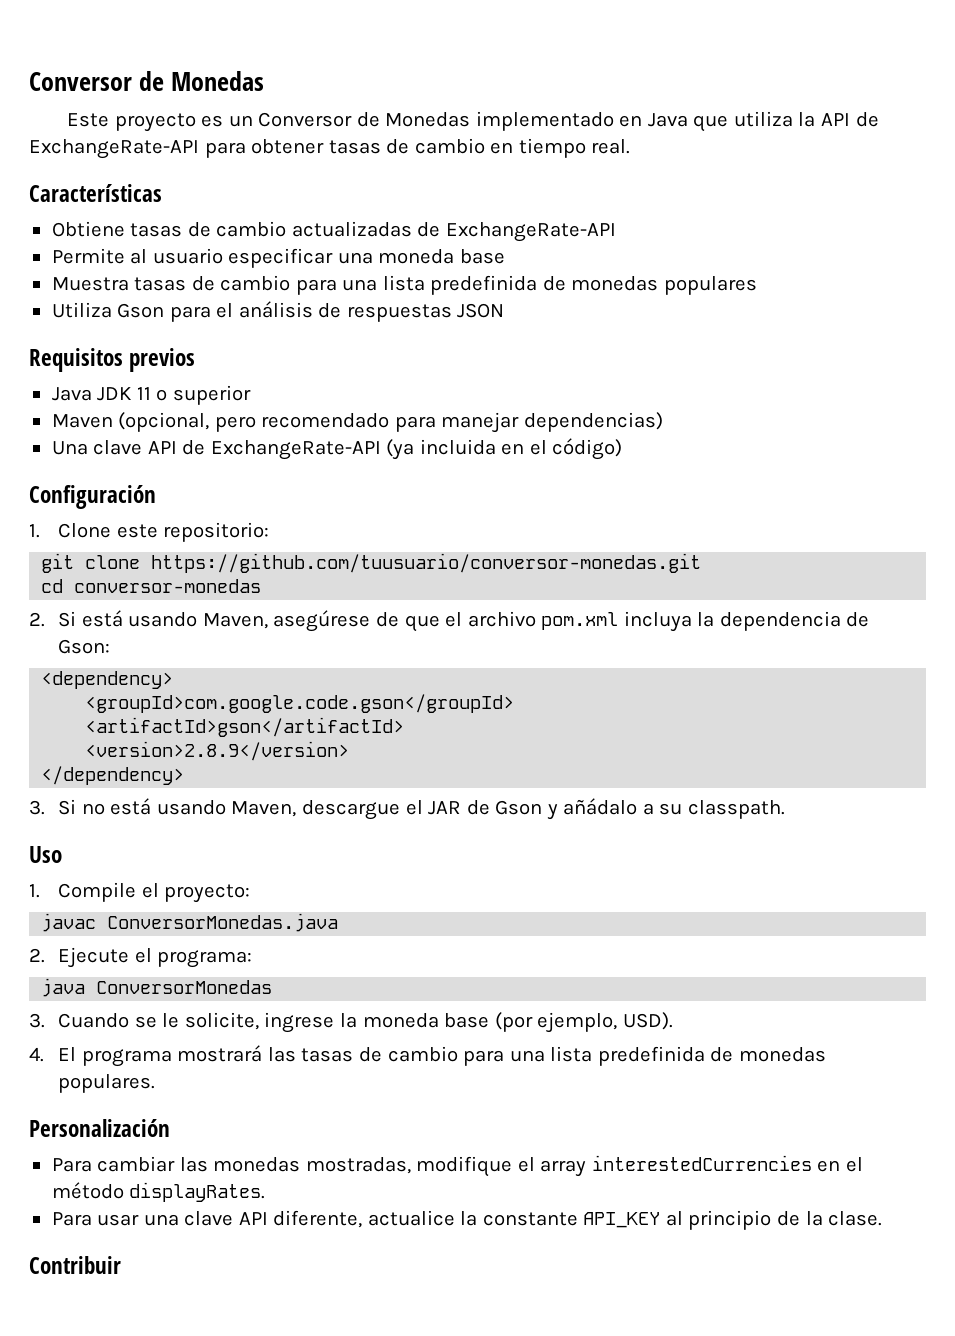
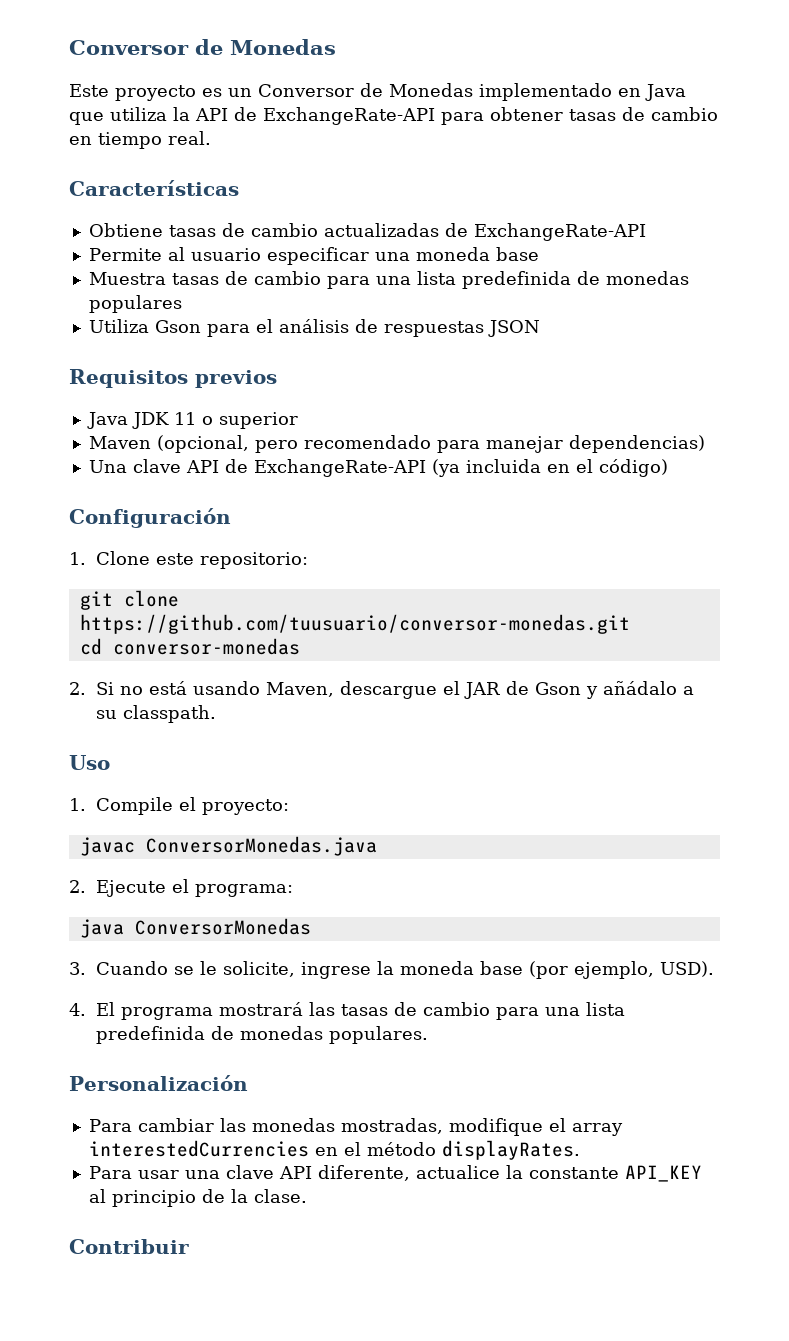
[81,610,870,632] [58,639,111,654] [41,671,174,689] [85,694,515,713] [85,717,405,737] [85,741,350,761] [41,766,185,785] [29,799,77,815] está usando Maven, asegúrese de que el archivo pom.xml incluya la dependencia de Gson: // <dependency> // <groupId>com.google.code.gson</groupId> // <artifactId>gson</artifactId> // <version>2.8.9</version> // </dependency> // 3. Si -> (115, 688) none

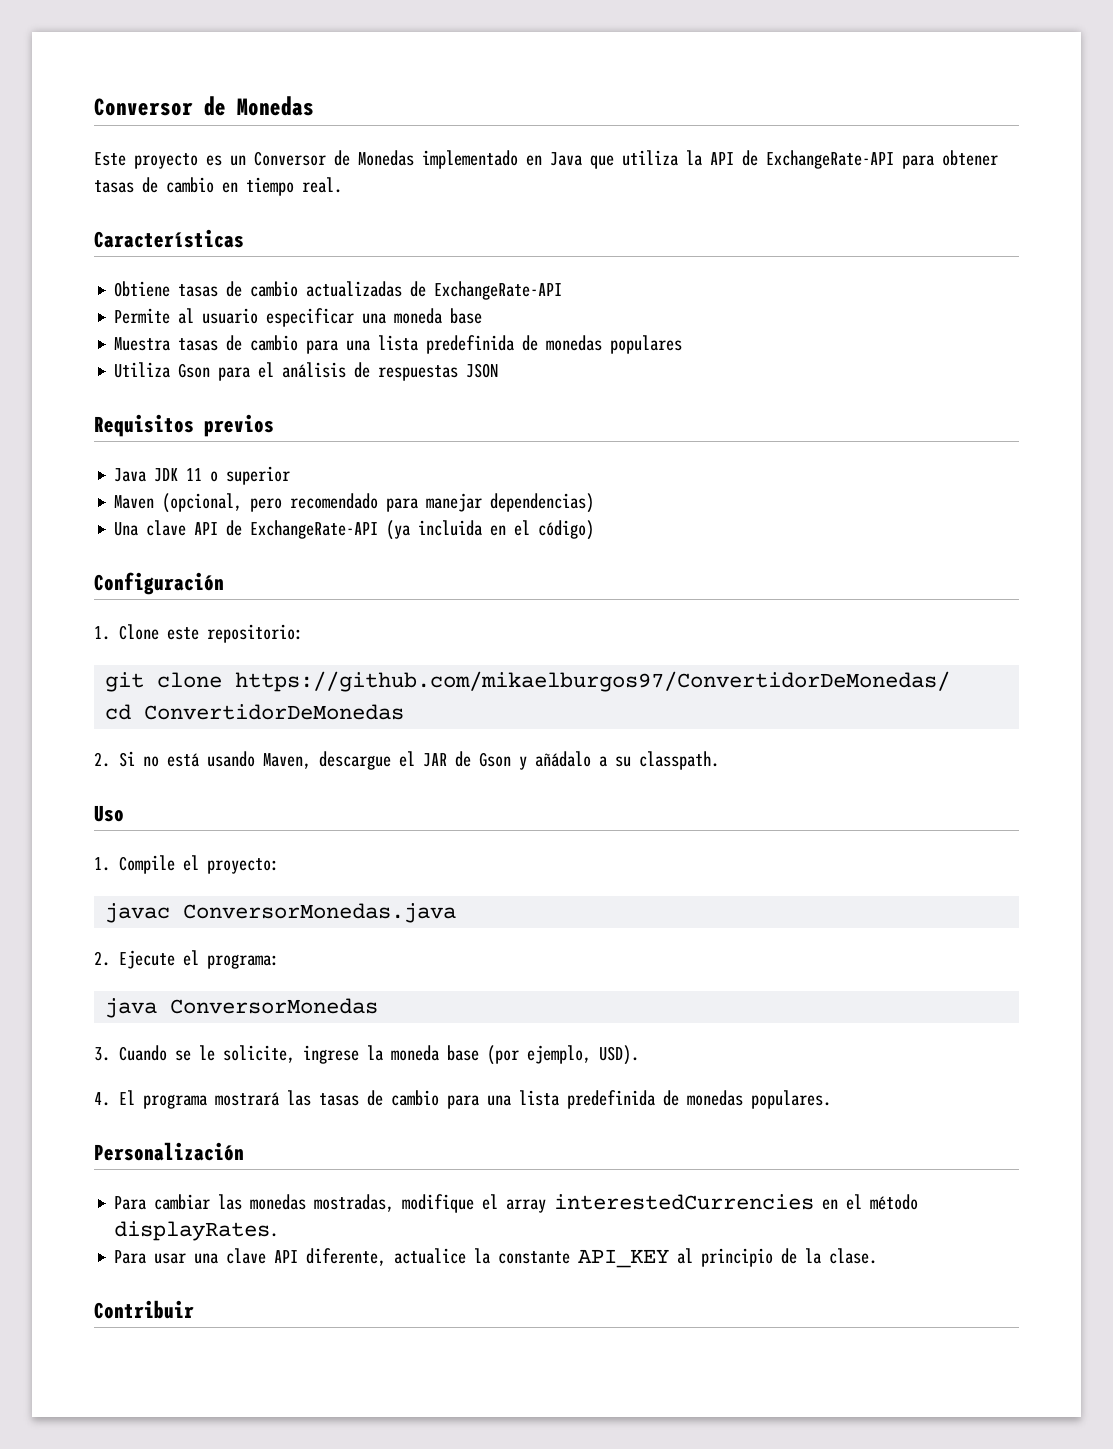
[79,614,630,634] https://github.com/tuusuario/conversor-monedas.git -> [235,671,951,692] https://github.com/mikaelburgos97/ConvertidorDeMonedas/
[112,638,300,655] conversor-monedas -> [144,704,405,720] ConvertidorDeMonedas

